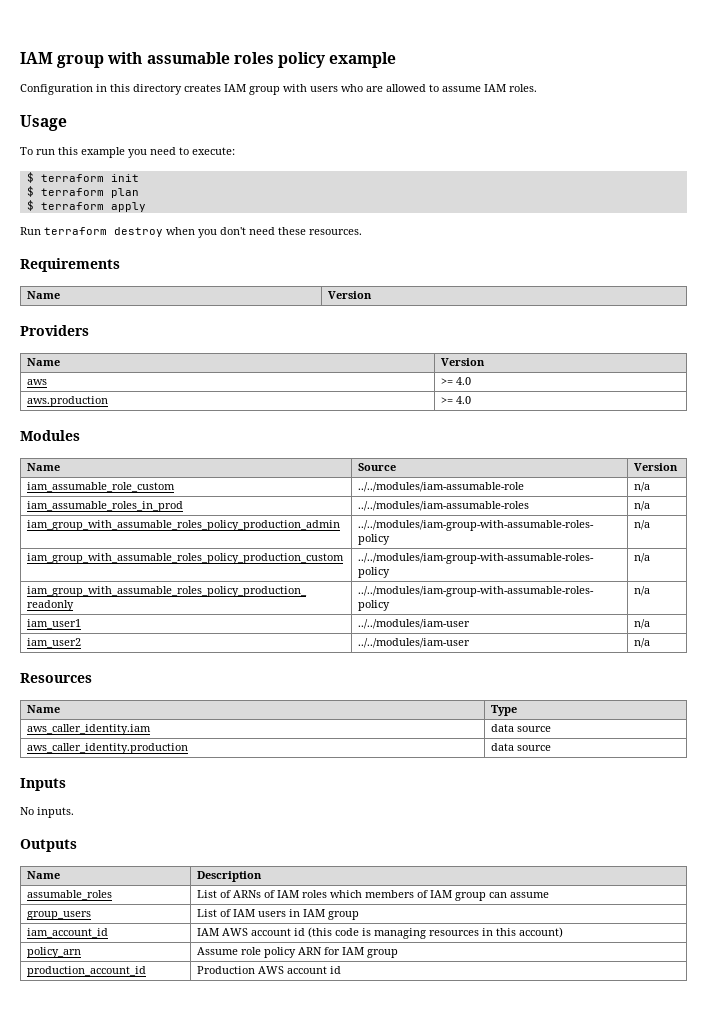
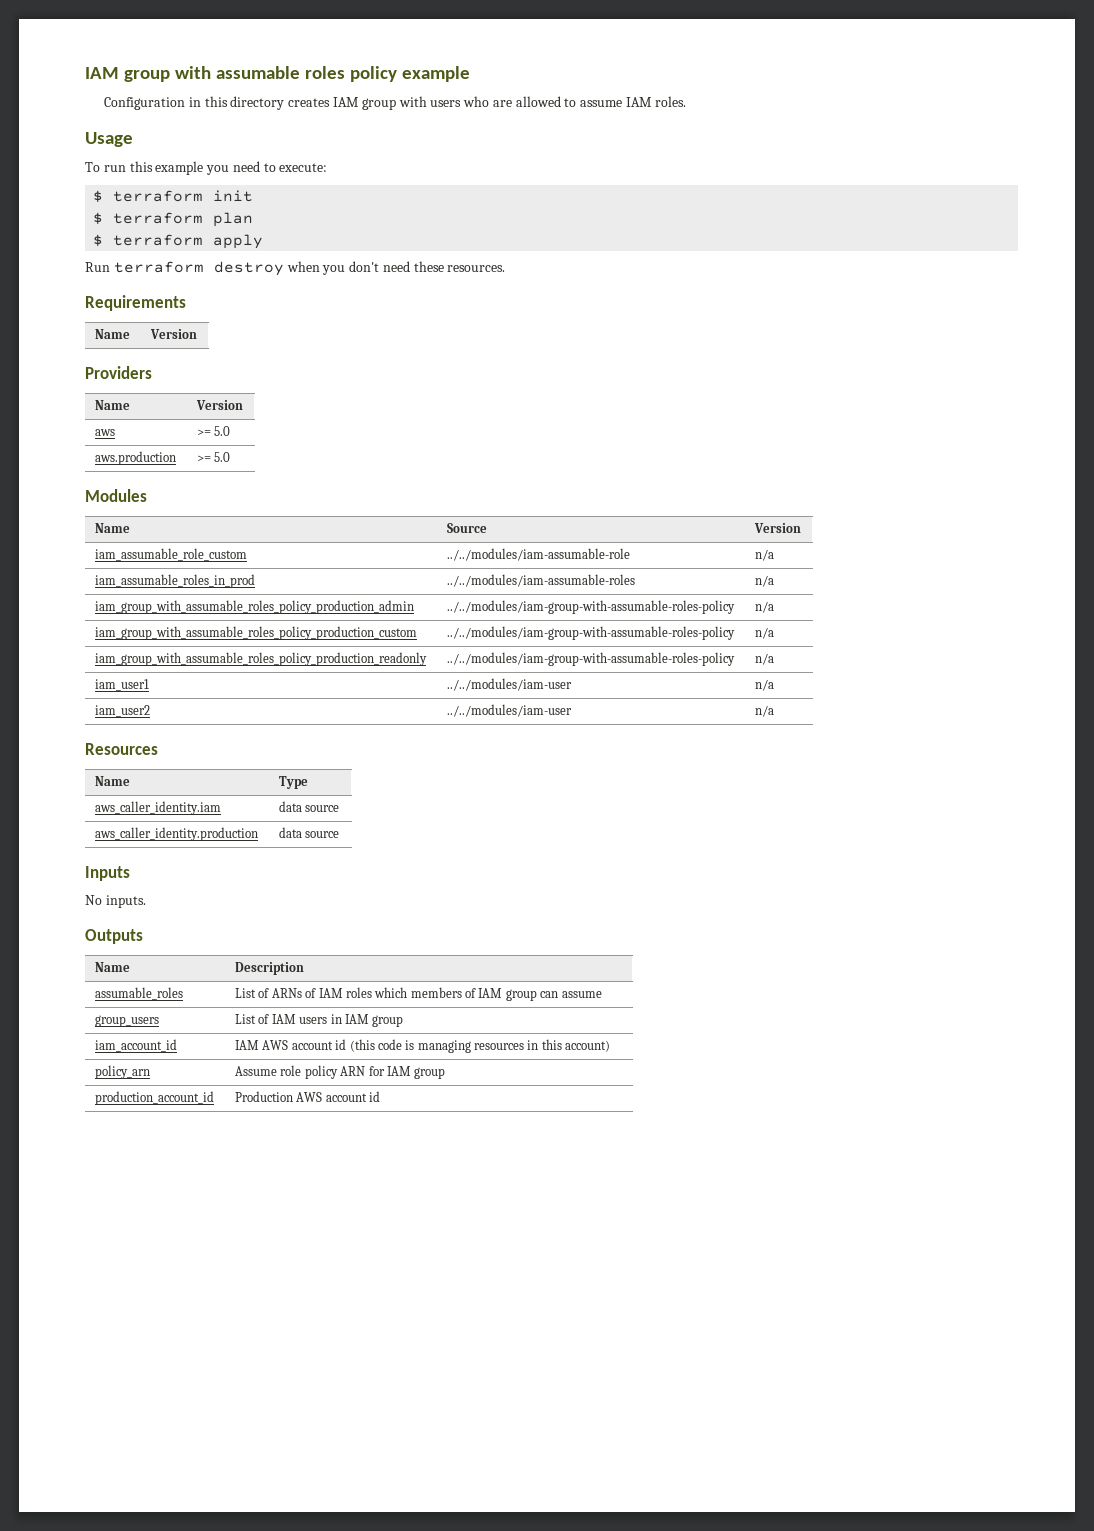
[456,377,472,385] 4.0 -> [214,426,231,436] 5.0
[456,396,472,404] 4.0 -> [214,452,231,462] 5.0

